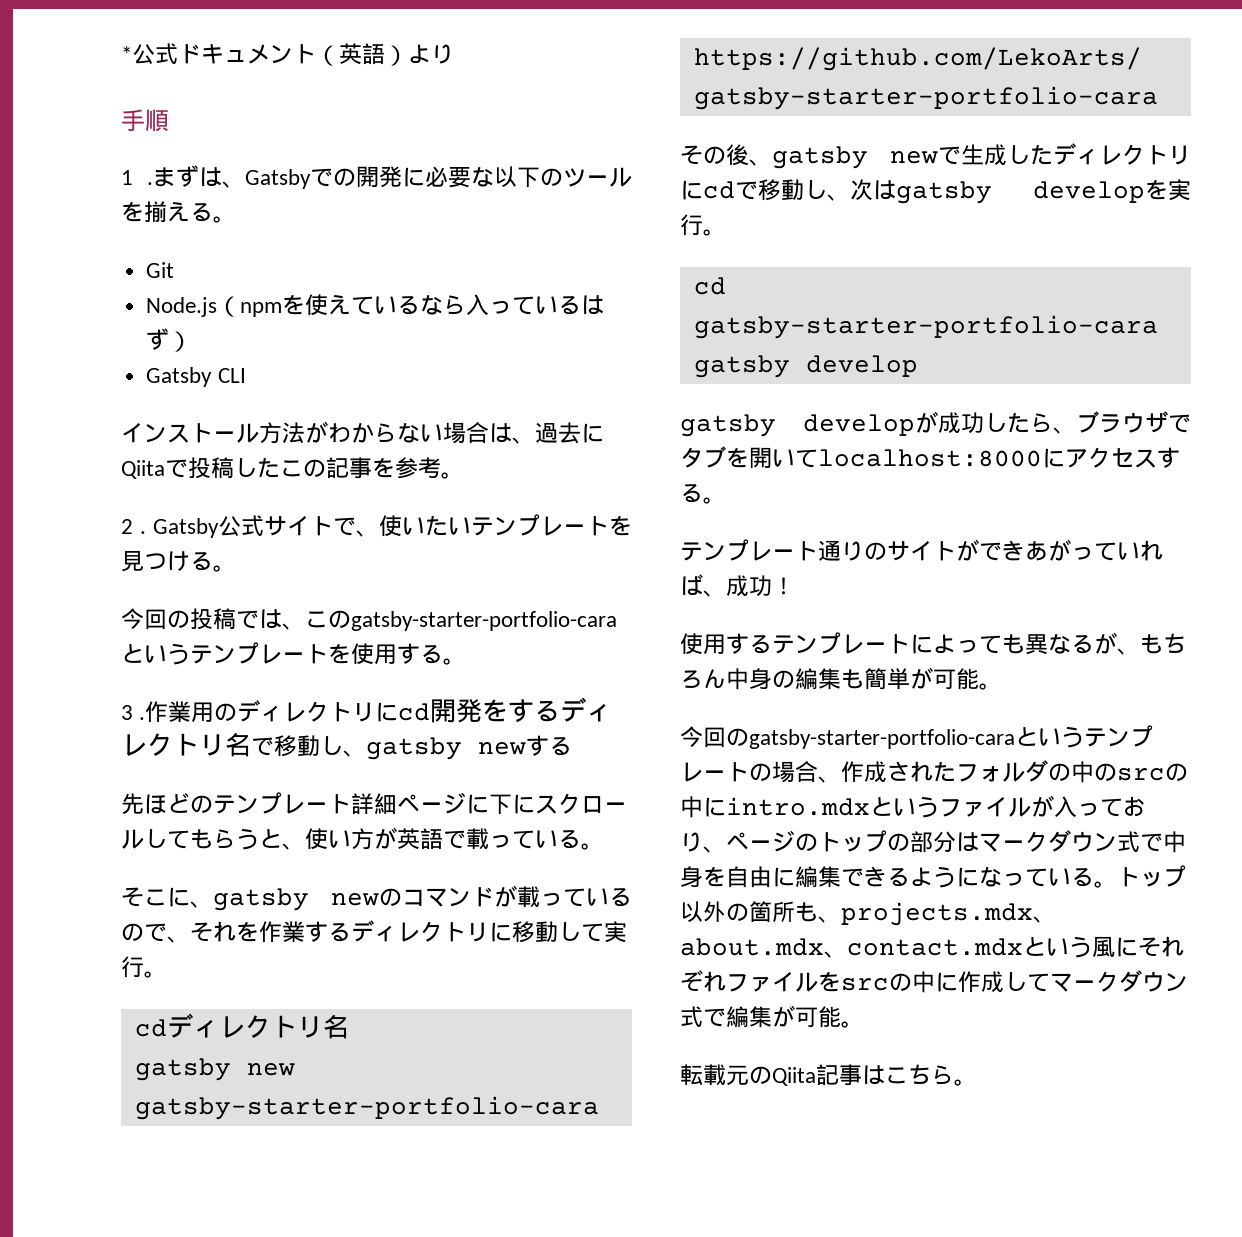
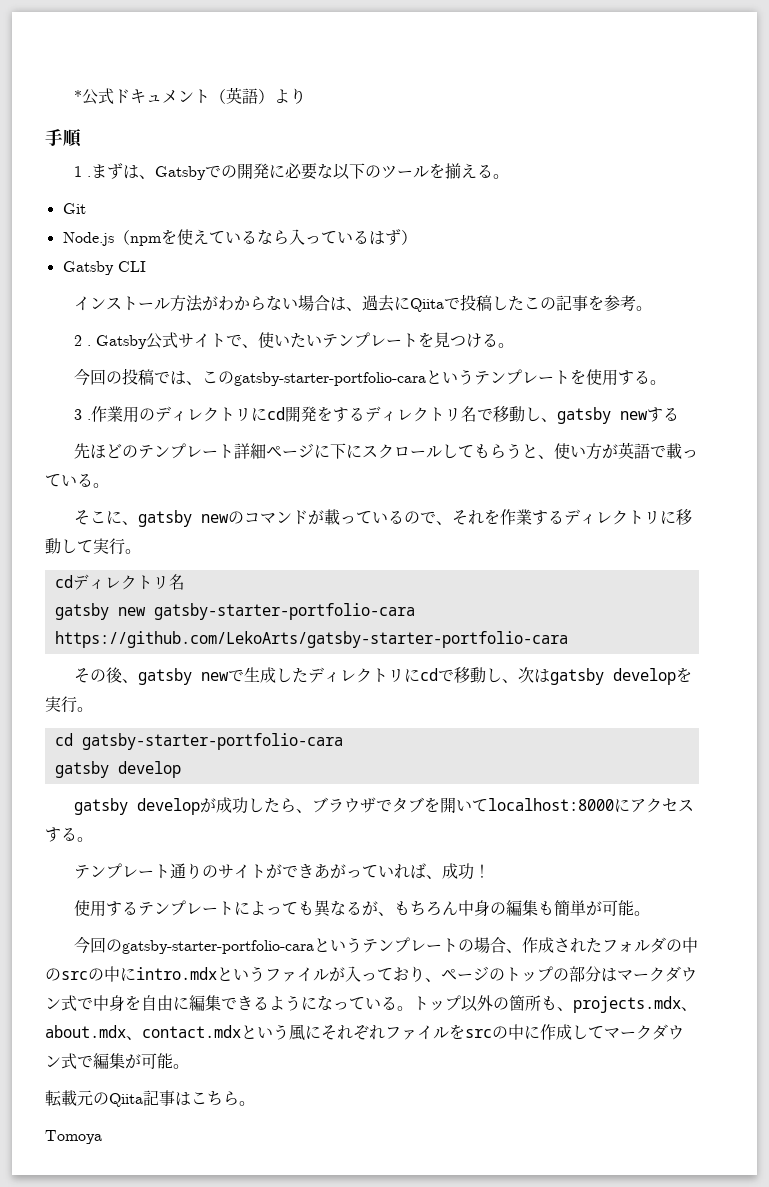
(977, 1082) none -> [45,1130,102,1144] // Tomoya

